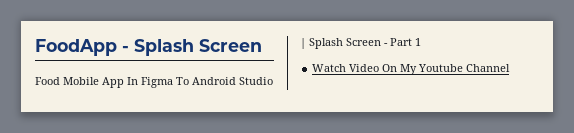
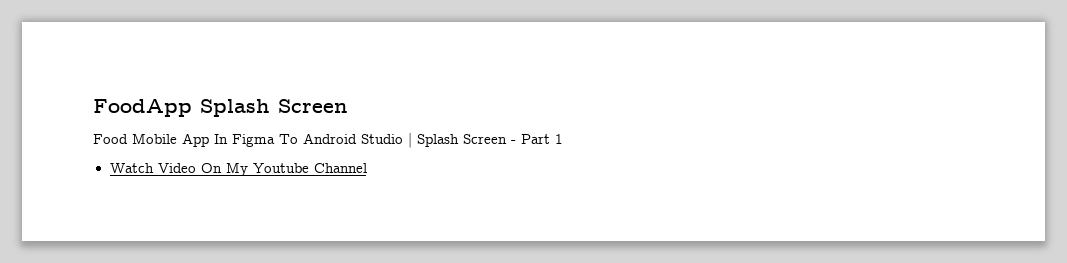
[122,46,129,52] - -> (192, 108) none

